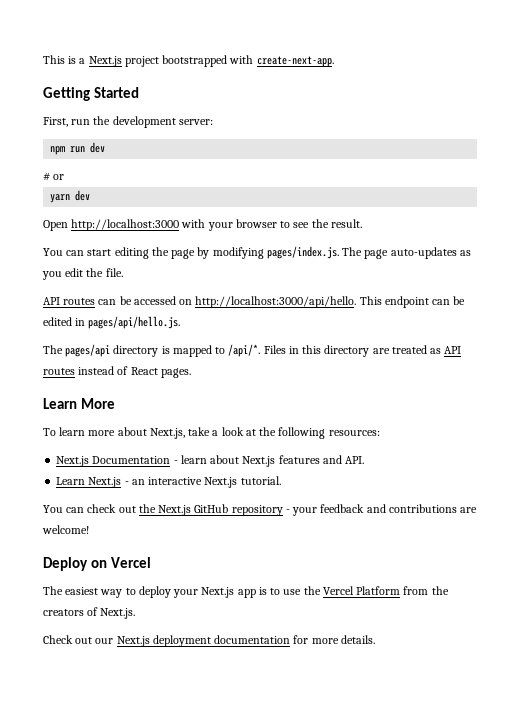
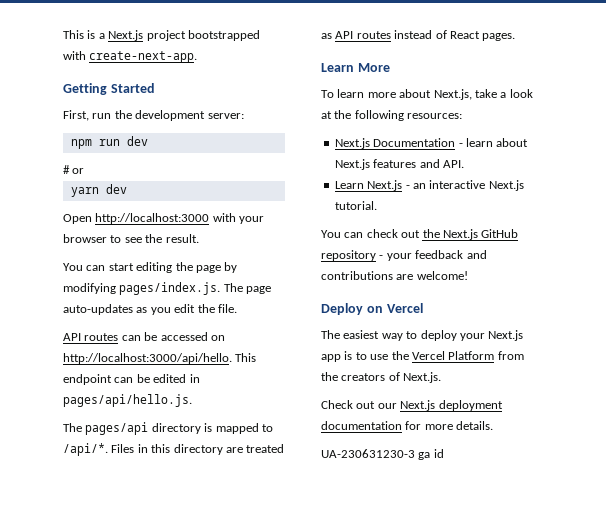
(375, 639) none -> [321,449,444,460] // UA-230631230-3 ga id

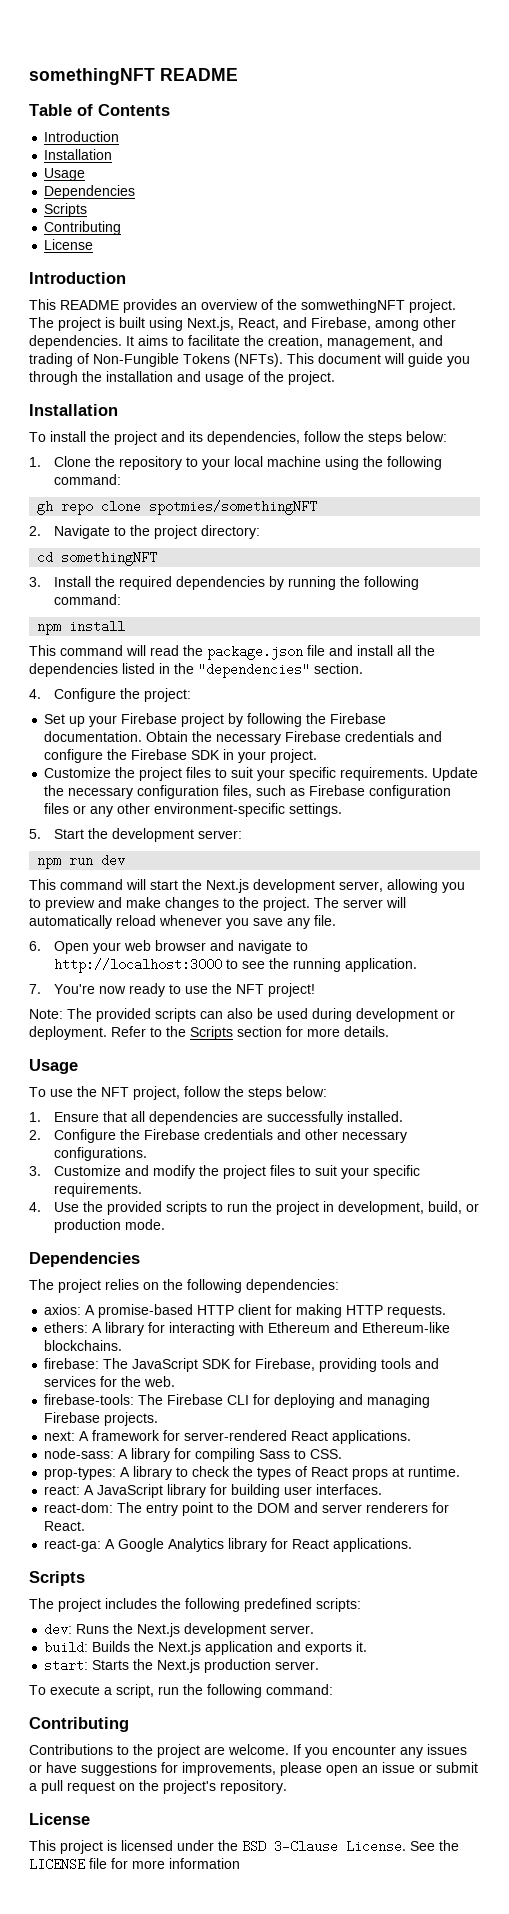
[63,30,260,41] [63,51,198,63] [63,83,155,95] [63,110,112,121] This is a Next.js project bootstrapped with create-next-app. // Getting Started // First, run -> [29,68,238,85] [29,104,170,116] [44,131,120,142] [44,149,113,160] [44,168,86,181] [44,185,136,199] [44,203,88,217] [44,221,122,235] [44,239,94,250] [29,272,126,284] [29,299,456,313] [29,317,456,331] [29,335,443,349] [29,353,470,367] [29,371,335,385] [29,404,118,416] [29,431,447,445] [29,456,443,470] [54,474,122,485] [37,500,318,515] [29,525,261,539] [37,551,158,566] [29,576,420,590] [54,594,122,605] [37,620,126,635] [29,645,435,660] [29,663,363,678] [29,688,192,702] [44,713,387,727] [44,731,443,745] [44,749,318,763] [44,767,479,781] [44,785,452,799] [44,803,343,817] [29,829,85,839] somethingNFT README // Table of Contents // Introduction // Installation // Usage // Dependencies // Scripts // Contributing // License // Introduction // This README provides an overview of the somwethingNFT project. The project is built using Next.js, React, and Firebase, among other dependencies. It aims to facilitate the creation, management, and trading of Non-Fungible Tokens (NFTs). This document will guide you through the installation and usage of the project. // Installation // To install the project and its dependencies, follow the steps below: // 1. Clone the repository to your local machine using the following command: // gh repo clone spotmies/somethingNFT // 2. Navigate to the project directory: // cd somethingNFT // 3. Install the required dependencies by running the following command: // npm install // This command will read the package.json file and install all the dependencies listed in the "dependencies" section. // 4. Configure the project: // Set up your Firebase project by following the Firebase documentation. Obtain the necessary Firebase credentials and configure the Firebase SDK in your project. // Customize the project files to suit your specific requirements. Update the necessary configuration files, such as Firebase configuration files or any other environment-specific settings. // 5. Start
[63,165,85,174] [70,184,127,197] [63,213,265,224] [63,234,199,243] [63,262,238,273] [63,282,272,295] [63,304,237,315] [63,332,225,341] [63,353,257,364] [63,374,200,385] [63,394,192,407] [63,422,273,435] [63,443,285,456] [321,30,516,41] [321,63,390,72] [321,89,533,100] [321,110,463,121] [334,138,529,149] [334,159,464,170] [334,180,524,191] [334,201,377,210] [321,229,519,240] [321,250,487,261] [321,271,468,280] [321,303,423,315] [321,330,524,341] [321,351,524,362] [321,372,442,383] [321,400,503,411] [321,421,494,430] [321,449,444,460] # or // yarn dev // Open http://localhost:3000 with your browser to see the result. // You can start editing the page by modifying pages/index.js. The page auto-updates as you edit the file. // API routes can be accessed on http://localhost:3000/api/hello. This endpoint can be edited in pages/api/hello.js. // The pages/api directory is mapped to /api/*. Files in this directory are treated as API routes instead of React pages. // Learn More // To learn more about Next.js, take a look at the following resources: // Next.js Documentation - learn about Next.js features and API. // Learn Next.js - an interactive Next.js tutorial. // You can check out the Next.js GitHub repository - your feedback and contributions are welcome! // Deploy on Vercel // The easiest way to deploy your Next.js app is to use the Vercel Platform from the creators of Next.js. // Check out our Next.js deployment documentation for more details. // UA-230631230-3 ga id -> [29,879,465,893] [29,897,406,911] [29,915,336,929] [29,940,309,954] [54,958,418,973] [29,983,316,997] [29,1008,455,1022] [29,1026,389,1040] [29,1059,78,1074] [29,1086,327,1100] [29,1111,404,1125] [29,1129,408,1143] [54,1147,148,1161] [29,1165,421,1179] [54,1183,143,1197] [29,1201,480,1215] [54,1219,166,1233] [29,1252,140,1267] [29,1279,339,1293] [44,1304,447,1318] [44,1322,451,1336] [44,1340,123,1351] [44,1358,440,1372] [44,1376,176,1387] [44,1394,431,1408] [44,1412,159,1426] [44,1430,412,1444] [44,1448,343,1462] [44,1466,461,1480] [44,1484,383,1498] [44,1502,450,1516] [44,1521,86,1531] [44,1538,413,1552] [29,1571,85,1586] [29,1598,361,1612] [44,1623,315,1637] [44,1641,368,1655] [44,1659,320,1673] [29,1684,333,1698] [29,1717,129,1732] [29,1744,467,1758] [29,1762,478,1776] [29,1780,287,1794] [29,1813,90,1825] [29,1840,459,1854] [29,1858,240,1871] This command will start the Next.js development server, allowing you to preview and make changes to the project. The server will automatically reload whenever you save any file. // 6. Open your web browser and navigate to http://localhost:3000 to see the running application. // 7. You're now ready to use the NFT project! // Note: The provided scripts can also be used during development or deployment. Refer to the Scripts section for more details. // Usage // To use the NFT project, follow the steps below: // 1. Ensure that all dependencies are successfully installed. // 2. Configure the Firebase credentials and other necessary configurations. // 3. Customize and modify the project files to suit your specific requirements. // 4. Use the provided scripts to run the project in development, build, or production mode. // Dependencies // The project relies on the following dependencies: // axios: A promise-based HTTP client for making HTTP requests. // ethers: A library for interacting with Ethereum and Ethereum-like blockchains. // firebase: The JavaScript SDK for Firebase, providing tools and services for the web. // firebase-tools: The Firebase CLI for deploying and managing Firebase projects. // next: A framework for server-rendered React applications. // node-sass: A library for compiling Sass to CSS. // prop-types: A library to check the types of React props at runtime. // react: A JavaScript library for building user interfaces. // react-dom: The entry point to the DOM and server renderers for React. // react-ga: A Google Analytics library for React applications. // Scripts // The project includes the following predefined scripts: // dev: Runs the Next.js development server. // build: Builds the Next.js application and exports it. // start: Starts the Next.js production server. // To execute a script, run the following command: // Contributing // Contributions to the project are welcome. If you encounter any issues or have suggestions for improvements, please open an issue or submit a pull request on the project's repository. // License // This project is licensed under the BSD 3-Clause License. See the LICENSE file for more information

